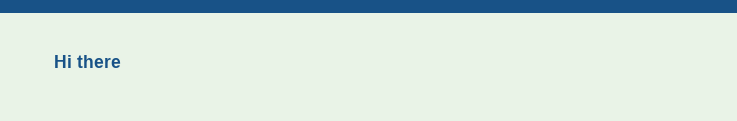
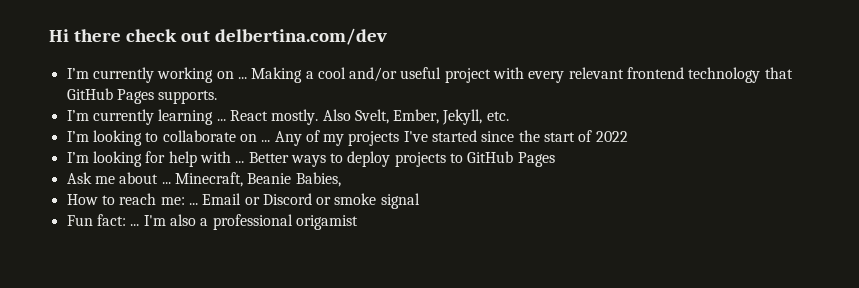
(121, 61) none -> [125,28,387,45] [66,67,793,83] [66,88,218,104] [66,109,509,125] [66,130,628,146] [66,151,555,167] [66,172,341,187] [66,193,420,209] [66,214,358,230] check out delbertina.com/dev // I’m currently working on ... Making a cool and/or useful project with every relevant frontend technology that GitHub Pages supports. // I’m currently learning ... React mostly. Also Svelt, Ember, Jekyll, etc. // I’m looking to collaborate on ... Any of my projects I've started since the start of 2022 // I’m looking for help with ... Better ways to deploy projects to GitHub Pages // Ask me about ... Minecraft, Beanie Babies, // How to reach me: ... Email or Discord or smoke signal // Fun fact: ... I'm also a professional origamist

